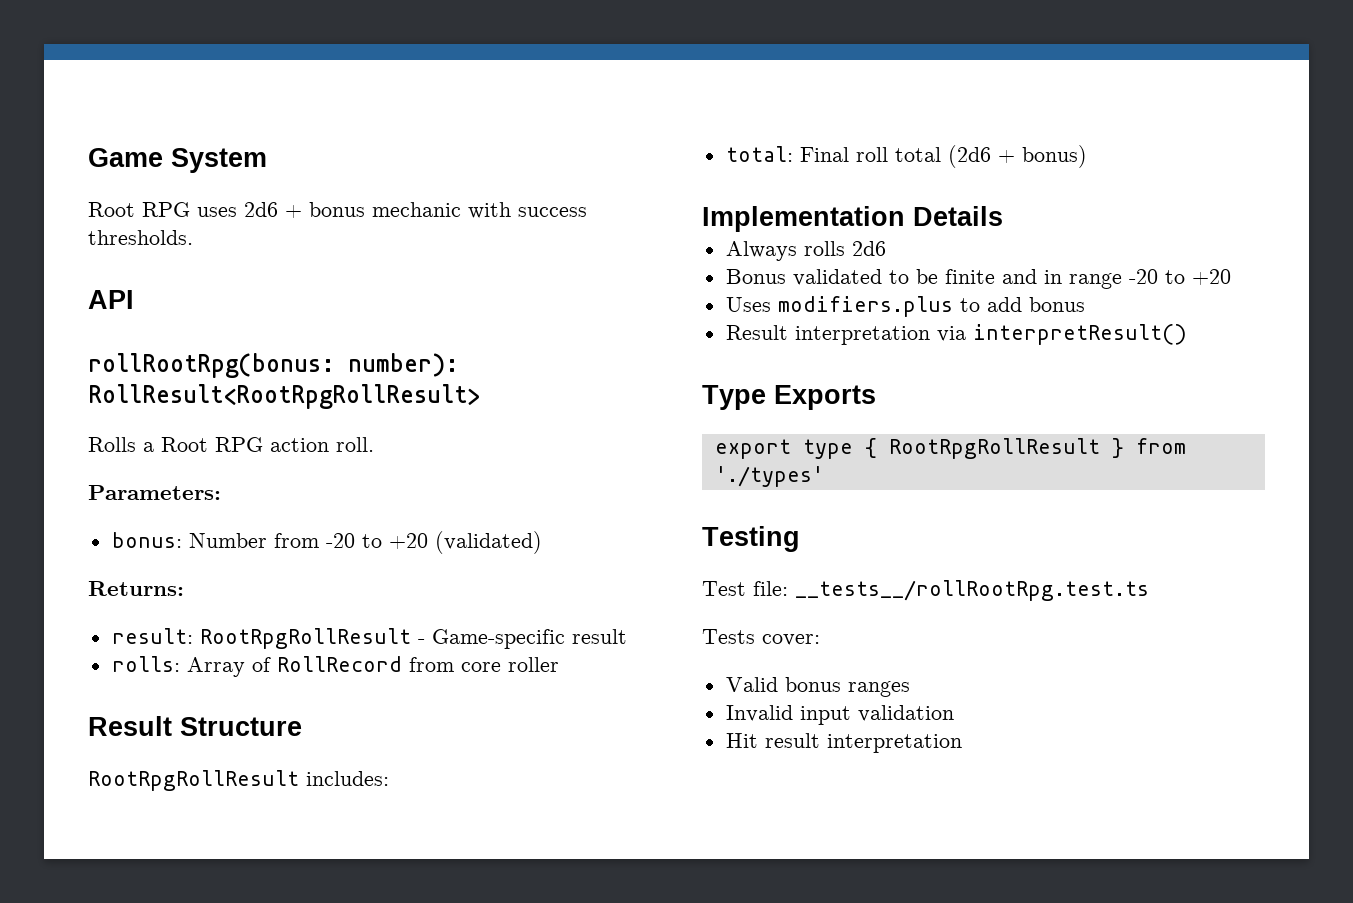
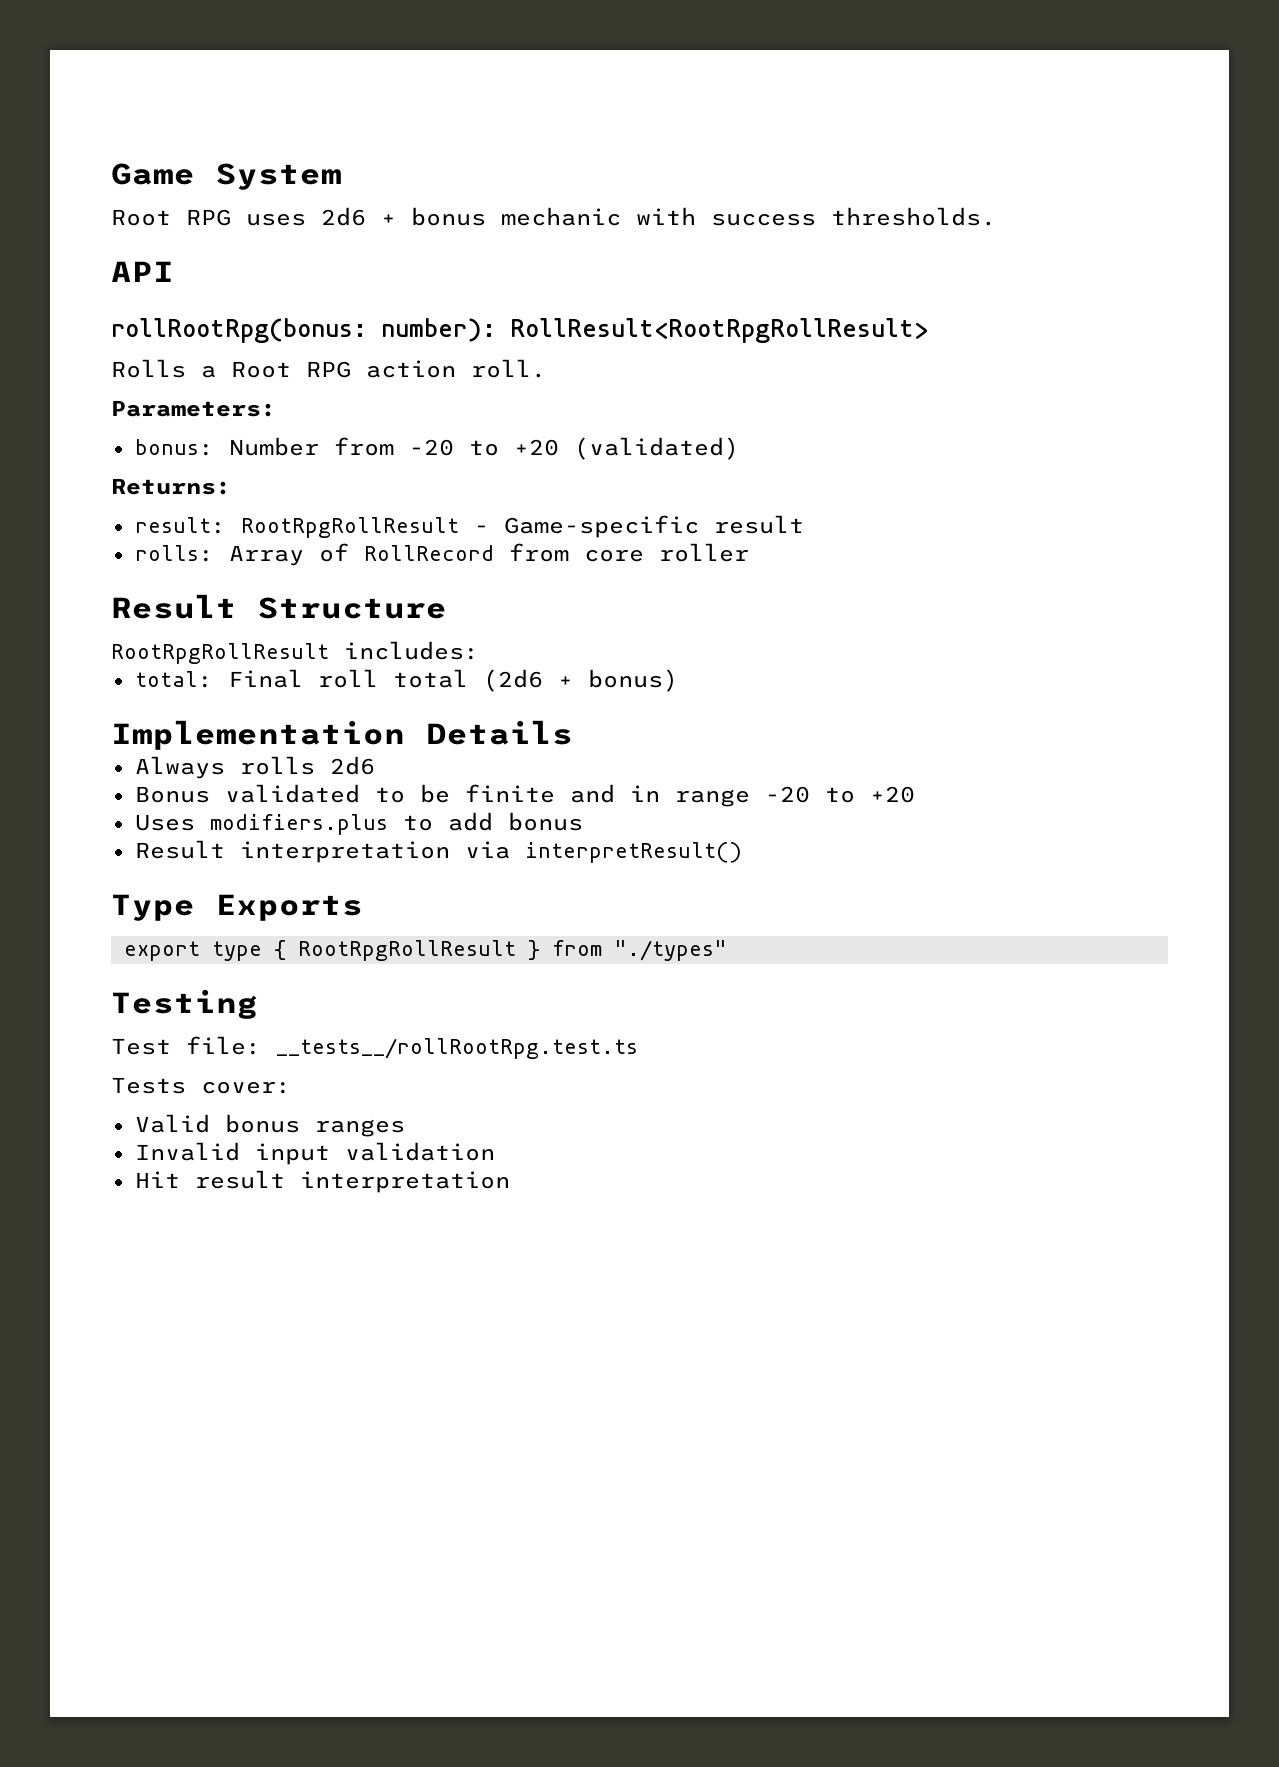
[714,466,824,487] './types' -> [613,940,727,961] "./types"

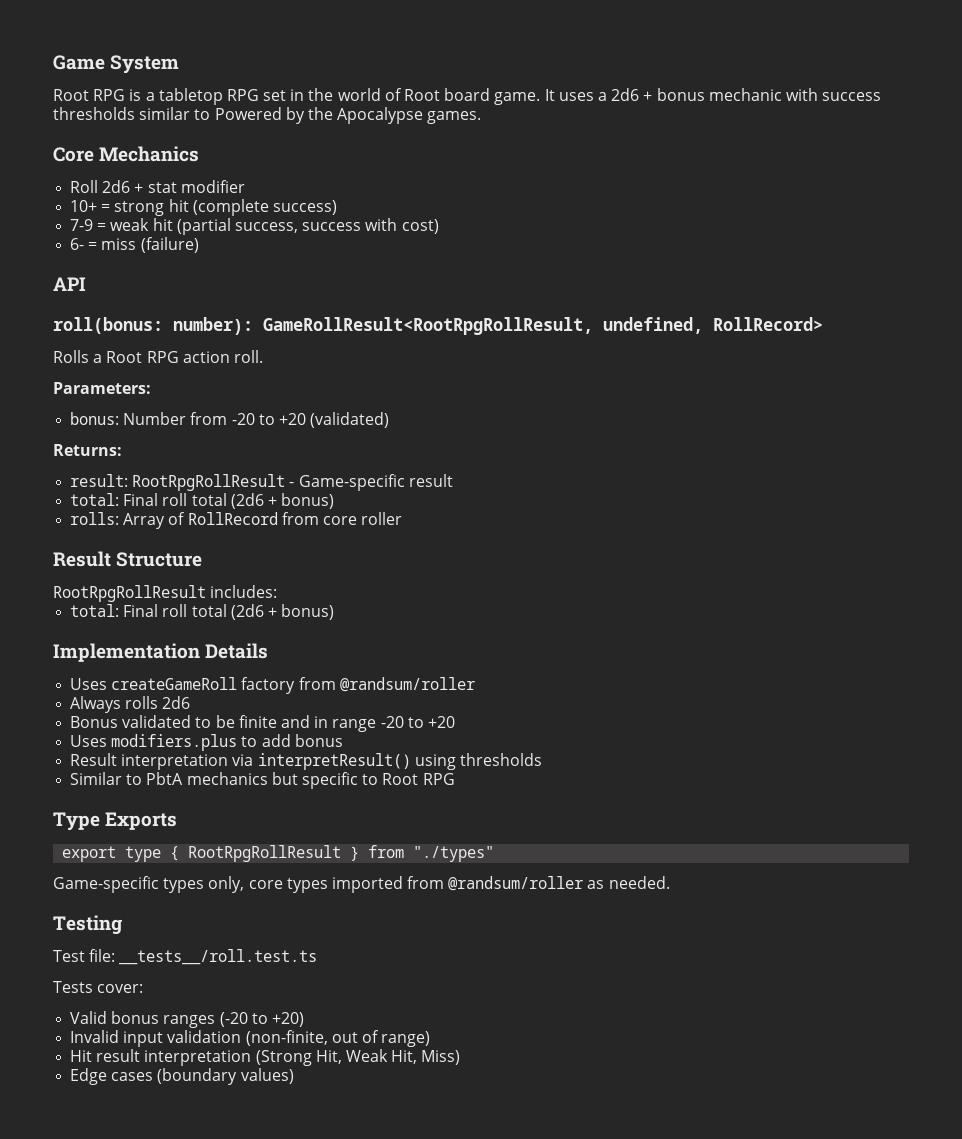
[246,213,306,226] uses -> [129,88,607,105] is a tabletop RPG set in the world of Root board game. It uses a
[831,207,996,226] [111,261,174,282] [111,318,928,343] thresholds. // API // rollRootRpg(bonus: number): RollResult<RootRpgRollResult> -> [53,107,482,124] [53,146,200,162] [70,180,245,193] [70,199,337,216] [70,218,439,235] [70,237,199,253] [53,277,86,291] [53,317,823,335] thresholds similar to Powered by the Apocalypse games. // Core Mechanics // Roll 2d6 + stat modifier // 10+ = strong hit (complete success) // 7-9 = weak hit (partial success, success with cost) // 6- = miss (failure) // API // roll(bonus: number): GameRollResult<RootRpgRollResult, undefined, RollRecord>
(804, 524) none -> [70,493,335,509] // total: Final roll total (2d6 + bonus)
(573, 732) none -> [70,677,475,694] // Uses createGameRoll factory from @randsum/roller
(742, 852) none -> [414,753,542,770] [70,772,455,789] using thresholds // Similar to PbtA mechanics but specific to Root RPG
(727, 950) none -> [53,876,670,893] // Game-specific types only, core types imported from @randsum/roller as needed.
[276,1038,638,1059] __tests__/rollRootRpg.test.ts -> [119,949,318,965] __tests__/roll.test.ts
(405, 1128) none -> [219,1012,304,1027] (-20 to +20)
(495, 1151) none -> [245,1030,431,1047] (non-finite, out of range)
(510, 1182) none -> [255,1049,461,1066] [70,1068,294,1085] (Strong Hit, Weak Hit, Miss) // Edge cases (boundary values)

